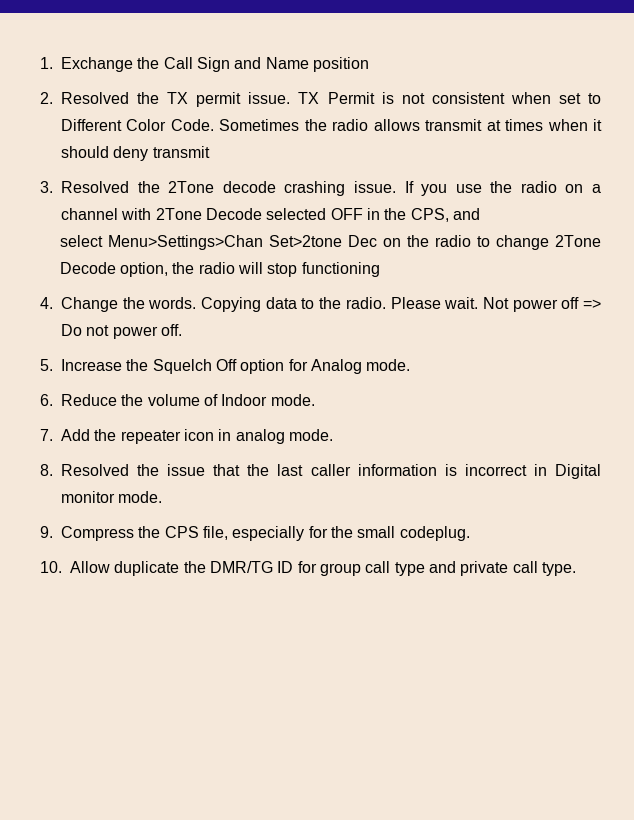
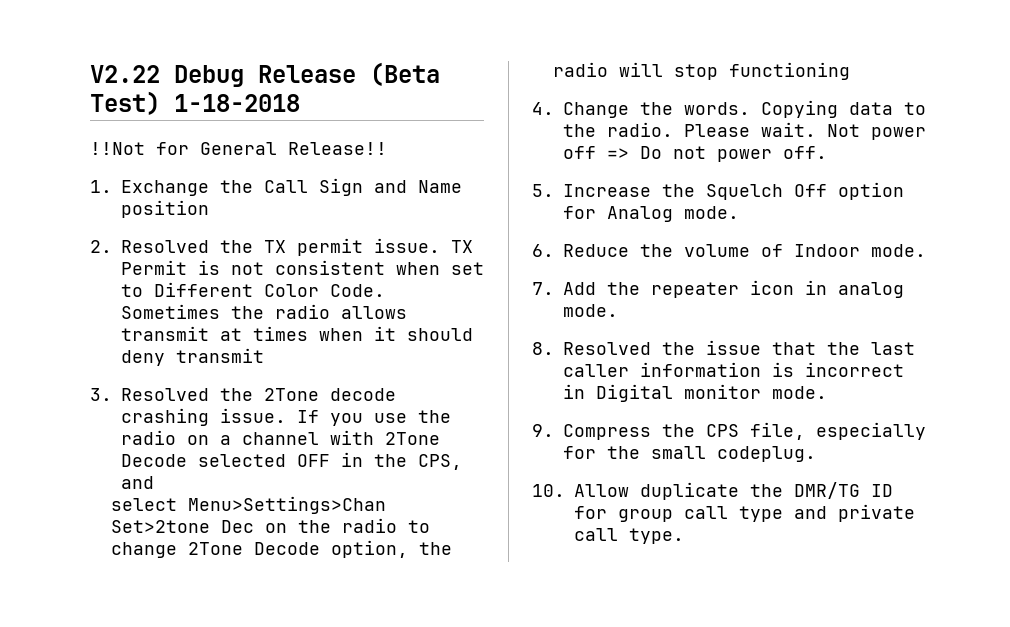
(40, 63) none -> [90,62,440,87] [90,91,300,115] [90,142,387,155] V2.22 Debug Release (Beta Test) 1-18-2018 // !!Not for General Release!! //

